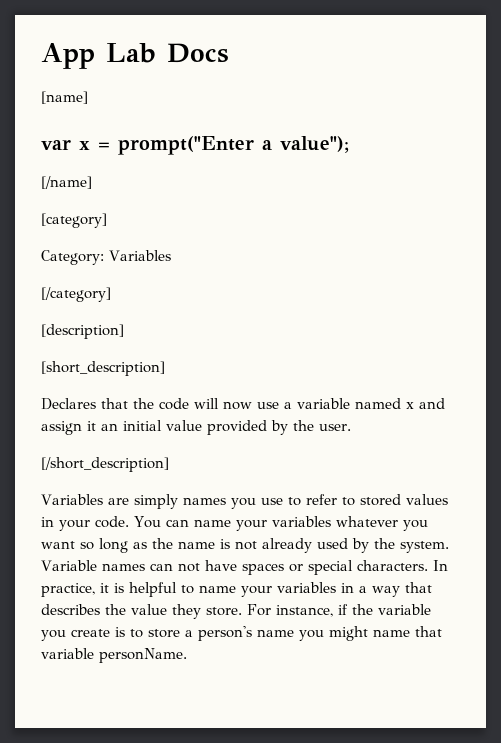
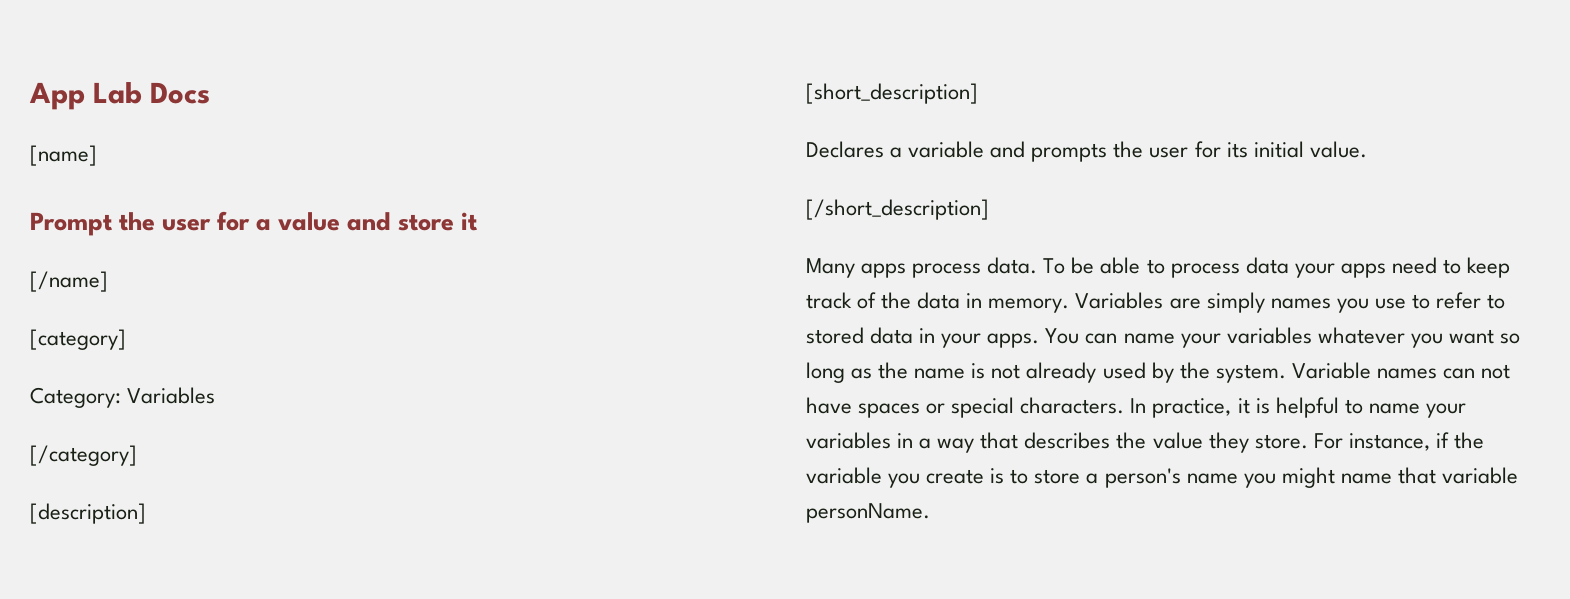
[41,136,349,155] var x = prompt("Enter a value"); -> [30,211,479,236] Prompt the user for a value and store it
[101,398,445,410] [41,420,351,435] [41,457,169,472] that the code will now use a variable named x and assign it an initial value provided by the user. // [/short_description] // -> [890,141,1367,162] [806,199,989,220] [806,257,1511,278] [806,292,1070,313] a variable and prompts the user for its initial value. // [/short_description] // Many apps process data. To be able to process data your apps need to keep track of the data in memory.
[405,494,448,505] values -> [870,327,914,344] data
[95,516,129,528] code. -> [987,333,1040,348] apps.

